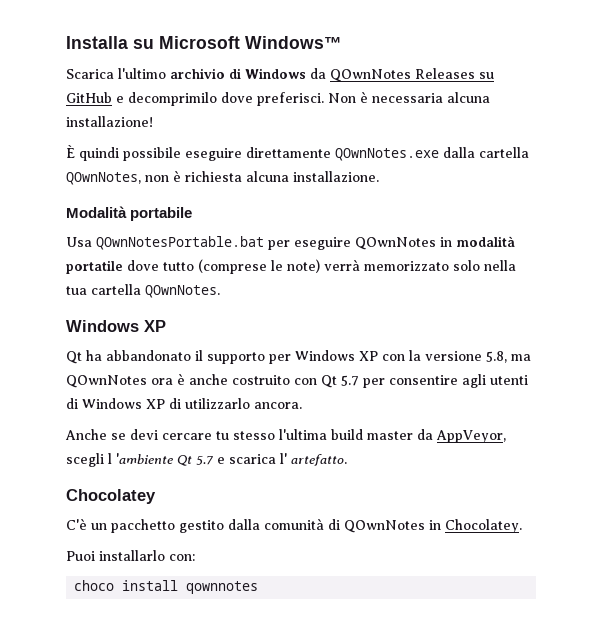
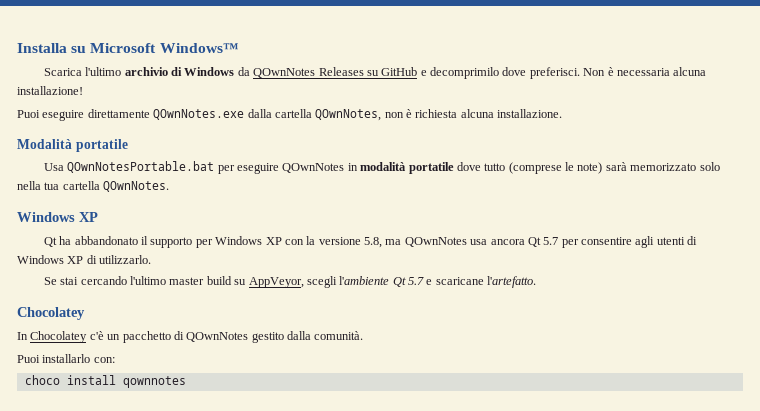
[66,145,181,161] È quindi possibile -> [17,110,40,118] Puoi
[130,207,193,221] portabile -> [75,139,128,152] portatile
[324,259,360,271] verrà -> [605,162,627,171] sarà
[151,373,317,385] ora è anche costruito con -> [470,239,525,245] usa ancora
[185,398,302,409] [65,429,506,443] [66,453,347,467] [66,489,156,504] [66,518,522,533] utilizzarlo ancora. // Anche se devi cercare tu stesso l'ultima build master da AppVeyor, scegli l 'ambiente Qt 5.7 e scarica l' artefatto. // Chocolatey // C'è un pacchetto gestito dalla comunità di QOwnNotes in Chocolatey. -> [99,255,152,264] [43,276,537,288] [17,307,85,320] [17,331,364,343] utilizzarlo. // Se stai cercando l'ultimo master build su AppVeyor, scegli l'ambiente Qt 5.7 e scaricane l'artefatto. // Chocolatey // In Chocolatey c'è un pacchetto di QOwnNotes gestito dalla comunità.

